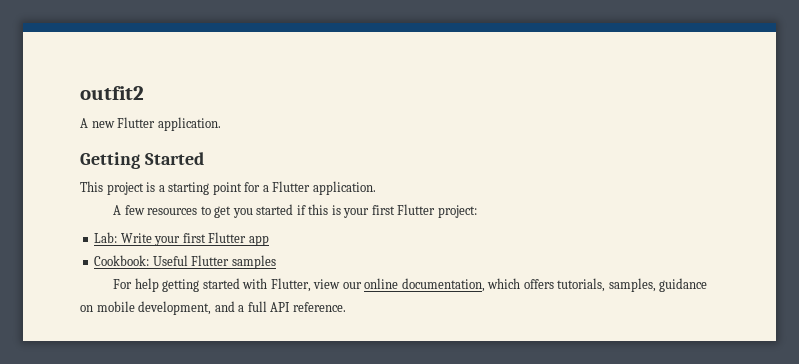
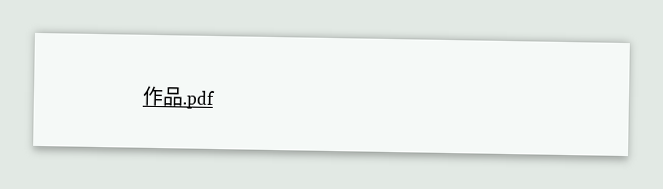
[80,86,144,100] [80,117,221,131] [80,152,204,169] [80,181,376,195] [113,204,477,218] [94,232,269,246] [94,255,276,269] [113,278,708,292] [80,301,346,315] outfit2 // A new Flutter application. // Getting Started // This project is a starting point for a Flutter application. // A few resources to get you started if this is your first Flutter project: // Lab: Write your first Flutter app // Cookbook: Useful Flutter samples // For help getting started with Flutter, view our online documentation, which offers tutorials, samples, guidance on mobile development, and a full API reference. -> [142,85,216,110] 作品.pdf

